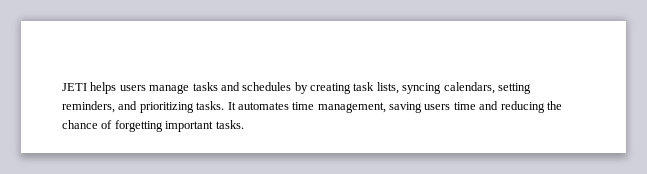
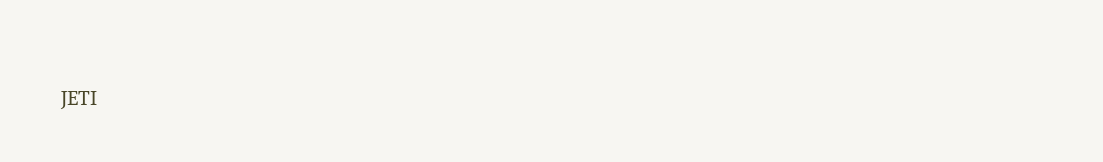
[90,82,531,94] [62,101,562,113] [62,120,244,132] helps users manage tasks and schedules by creating task lists, syncing calendars, setting reminders, and prioritizing tasks. It automates time management, saving users time and reducing the chance of forgetting important tasks. -> (97, 100) none

